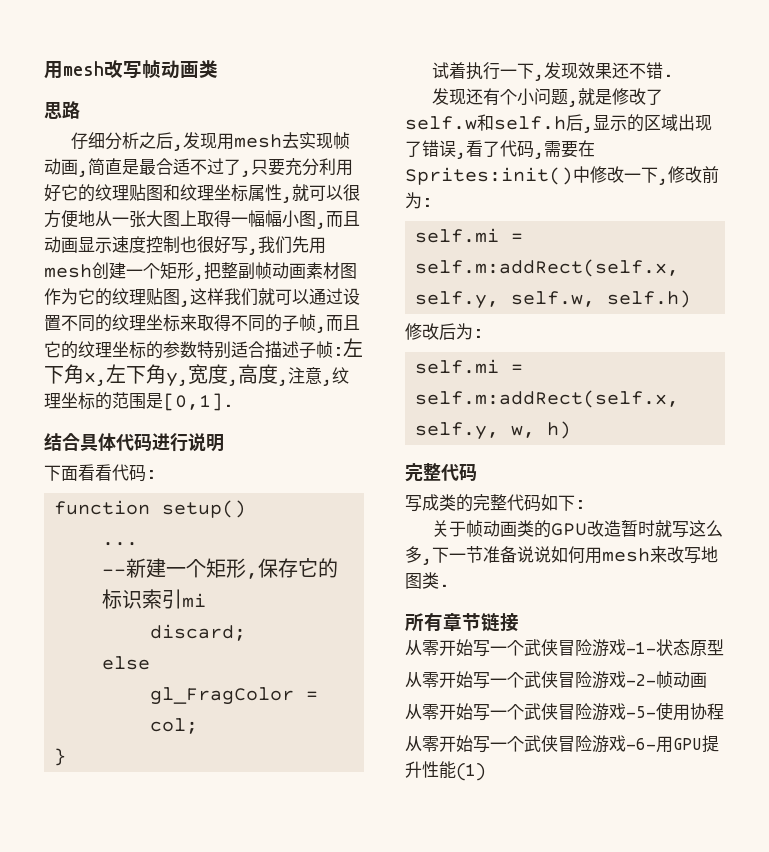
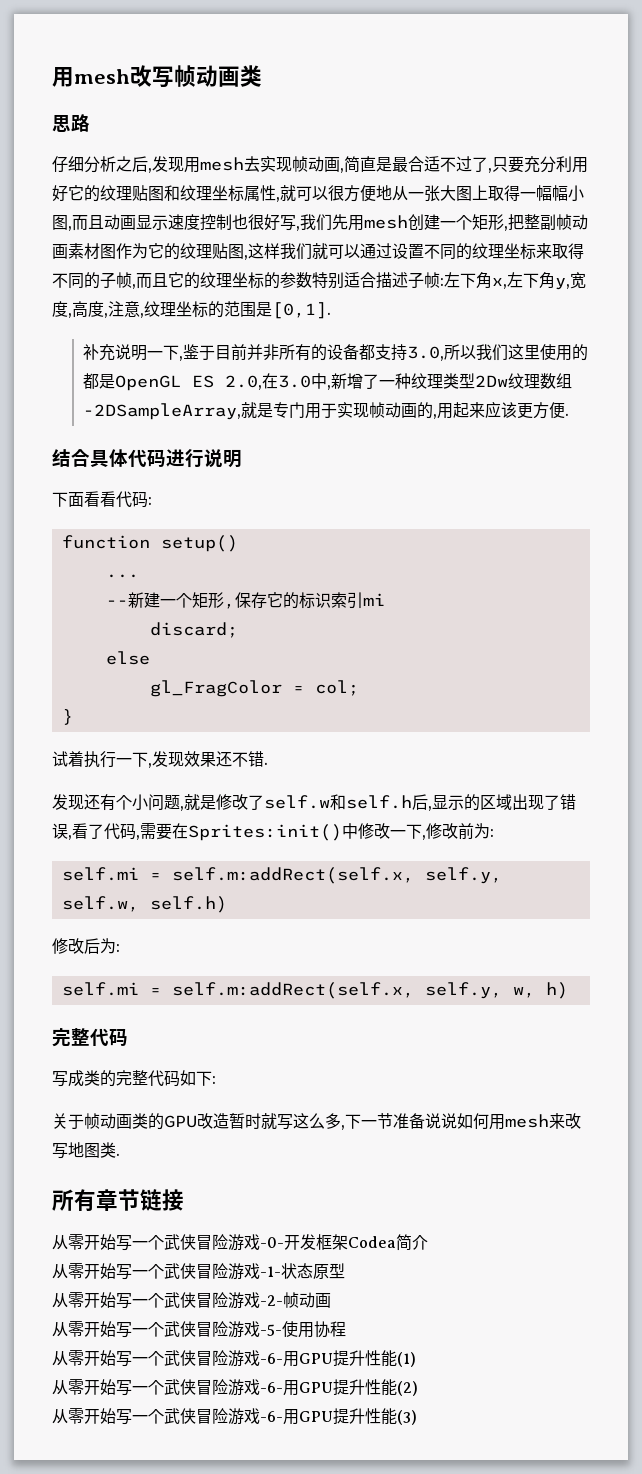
(233, 402) none -> [83,344,589,361] [83,373,573,391] [83,401,570,420] // 补充说明一下,鉴于目前并非所有的设备都支持3.0,所以我们这里使用的都是OpenGL ES 2.0,在3.0中,新增了一种纹理类型2Dw纹理数组-2DSampleArray,就是专门用于实现帧动画的,用起来应该更方便.
(519, 622) none -> [52,1234,428,1251] // 从零开始写一个武侠冒险游戏-0-开发框架Codea简介
(486, 772) none -> [52,1379,418,1396] [52,1408,417,1425] // 从零开始写一个武侠冒险游戏-6-用GPU提升性能(2) // 从零开始写一个武侠冒险游戏-6-用GPU提升性能(3)

